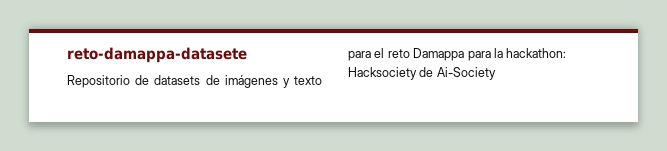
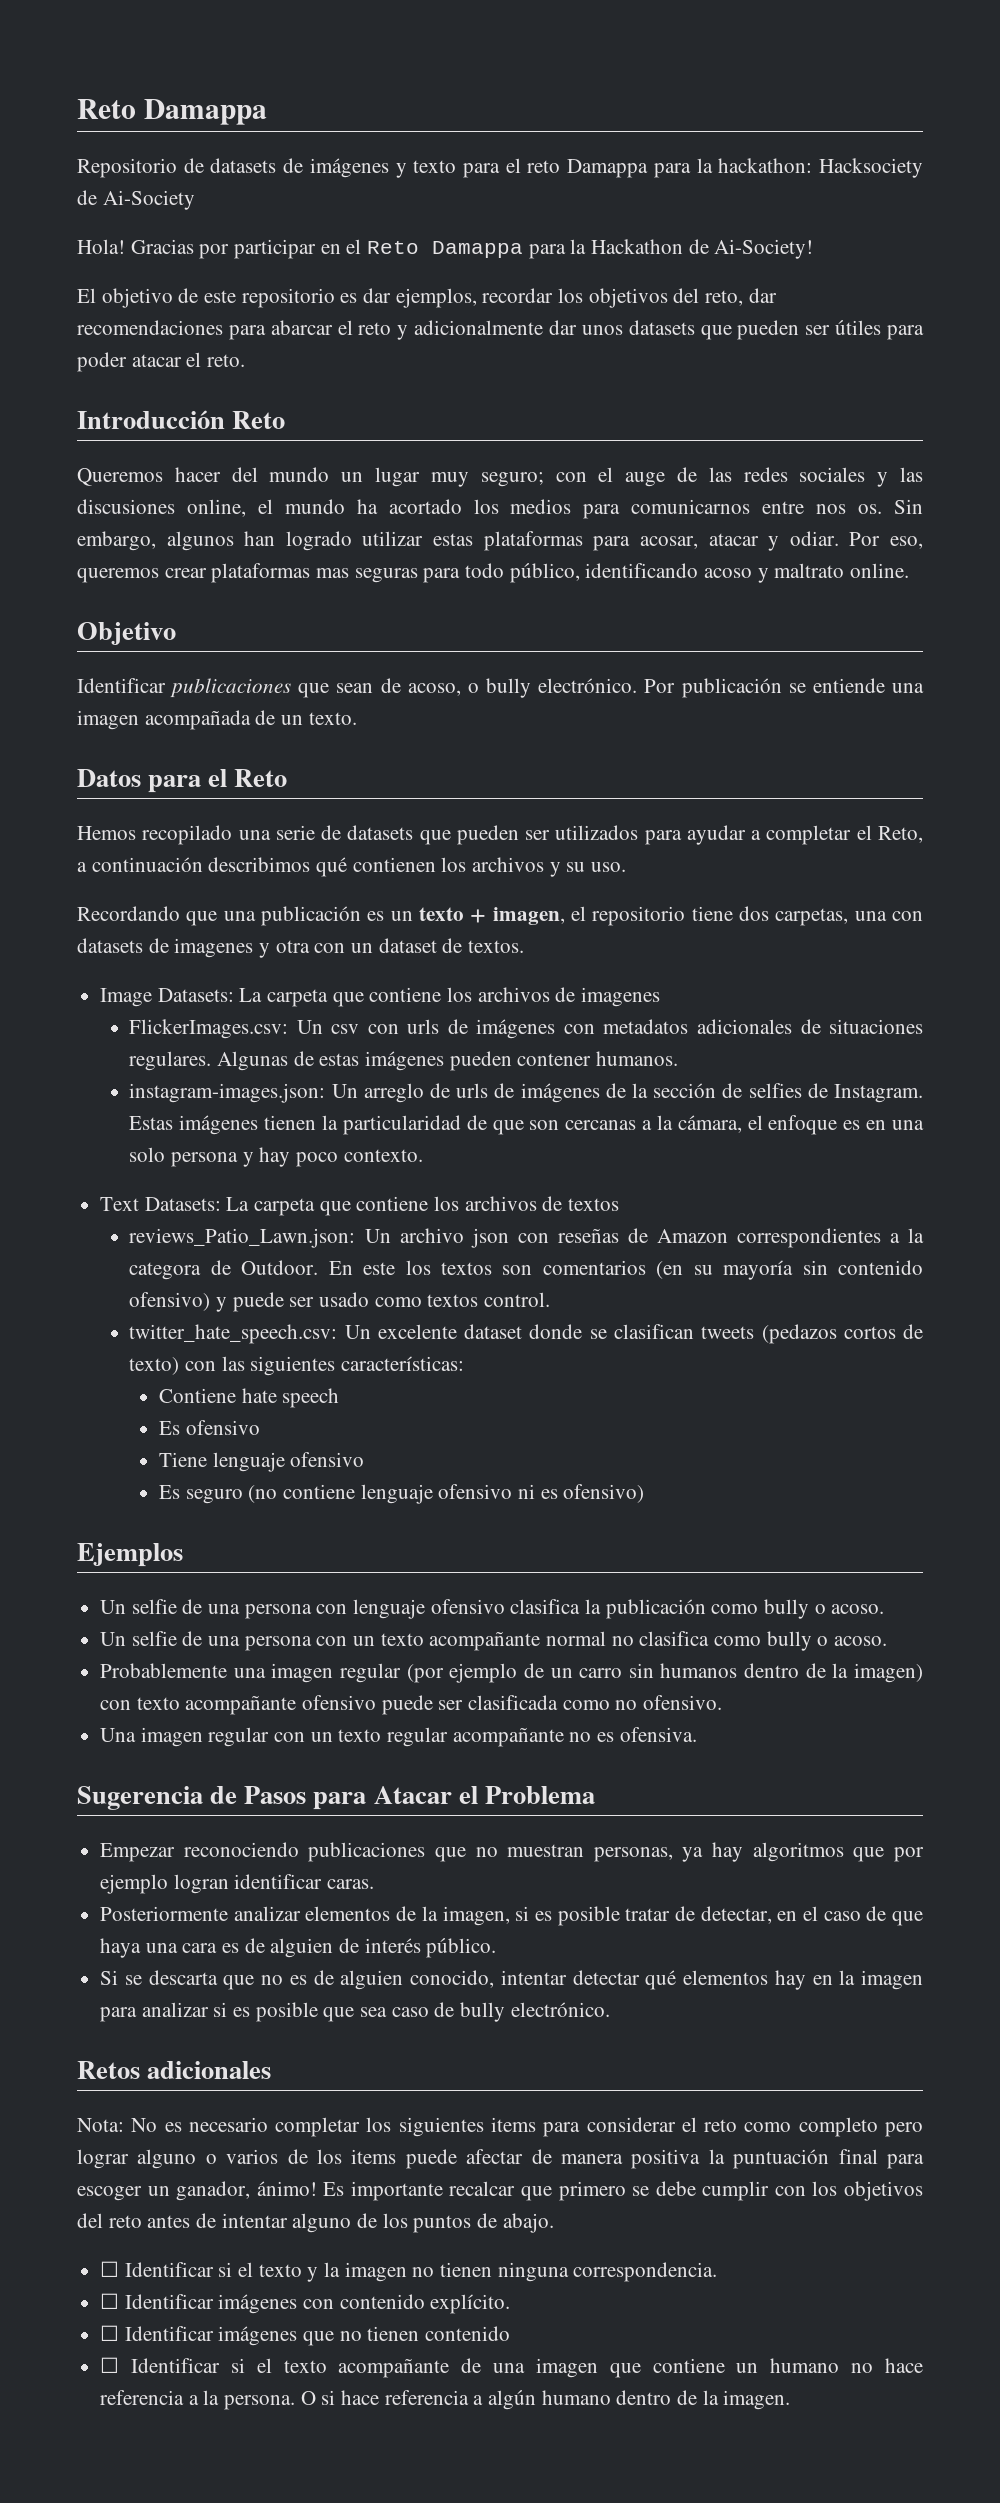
[67,47,247,63] reto-damappa-datasete -> [77,99,267,125] Reto Damappa
(496, 73) none -> [77,239,814,259] [77,288,777,308] [77,320,924,340] [77,352,246,372] [77,410,286,429] [77,467,923,487] [77,499,923,519] [77,531,924,551] [77,563,910,583] [77,622,176,645] [77,678,924,698] [77,710,357,730] [77,769,288,793] [77,825,923,845] [77,857,627,877] [77,906,923,926] [77,938,525,958] [100,987,661,1007] [129,1019,923,1039] [129,1051,679,1071] [129,1083,923,1103] [129,1115,924,1135] [129,1147,423,1167] [100,1196,620,1216] [129,1228,924,1248] [129,1260,923,1280] [129,1292,551,1312] [129,1324,924,1344] [129,1356,465,1376] [158,1388,340,1408] [158,1420,260,1435] [158,1452,365,1472] [158,1484,645,1504] [77,1543,183,1567] [100,1599,885,1619] [100,1631,888,1651] [100,1663,923,1683] [100,1695,723,1715] [100,1727,697,1747] [77,1786,595,1810] [100,1842,924,1862] [100,1874,375,1894] [100,1906,923,1926] [100,1938,497,1958] [100,1970,923,1990] [100,2002,610,2022] [77,2061,272,2079] [77,2117,924,2137] [77,2149,924,2169] [77,2181,923,2201] [77,2213,554,2233] [100,2261,718,2282] [100,2293,511,2314] [100,2325,511,2346] [100,2357,924,2378] [100,2390,791,2410] // Hola! Gracias por participar en el Reto Damappa para la Hackathon de Ai-Society! // El objetivo de este repositorio es dar ejemplos, recordar los objetivos del reto, dar recomendaciones para abarcar el reto y adicionalmente dar unos datasets que pueden ser útiles para poder atacar el reto. // Introducción Reto // Queremos hacer del mundo un lugar muy seguro; con el auge de las redes sociales y las discusiones online, el mundo ha acortado los medios para comunicarnos entre nos os. Sin embargo, algunos han logrado utilizar estas plataformas para acosar, atacar y odiar. Por eso, queremos crear plataformas mas seguras para todo público, identificando acoso y maltrato online. // Objetivo // Identificar publicaciones que sean de acoso, o bully electrónico. Por publicación se entiende una imagen acompañada de un texto. // Datos para el Reto // Hemos recopilado una serie de datasets que pueden ser utilizados para ayudar a completar el Reto, a continuación describimos qué contienen los archivos y su uso. // Recordando que una publicación es un texto + imagen, el repositorio tiene dos carpetas, una con datasets de imagenes y otra con un dataset de textos. // Image Datasets: La carpeta que contiene los archivos de imagenes // FlickerImages.csv: Un csv con urls de imágenes con metadatos adicionales de situaciones regulares. Algunas de estas imágenes pueden contener humanos. // instagram-images.json: Un arreglo de urls de imágenes de la sección de selfies de Instagram. Estas imágenes tienen la particularidad de que son cercanas a la cámara, el enfoque es en una solo persona y hay poco contexto. // Text Datasets: La carpeta que contiene los archivos de textos // reviews_Patio_Lawn.json: Un archivo json con reseñas de Amazon correspondientes a la categora de Outdoor. En este los textos son comentarios (en su mayoría sin contenido ofensivo) y puede ser usado como textos control. // twitter_hate_speech.csv: Un excelente dataset donde se clasifican tweets (pedazos cortos de texto) con las siguientes características: // Contiene hate speech // Es ofensivo // Tiene lenguaje ofensivo // Es seguro (no contiene lenguaje ofensivo ni es ofensivo) // Ejemplos // Un selfie de una persona con lenguaje ofensivo clasifica la publicación como bully o acoso. // Un selfie de una persona con un texto acompañante normal no clasifica como bully o acoso. // Probablemente una imagen regular (por ejemplo de un carro sin humanos dentro de la imagen) con texto acompañante ofensivo puede ser clasificada como no ofensivo. // Una imagen regular con un texto regular acompañante no es ofensiva. // Sugerencia de Pasos para Atacar el Problema // Empezar reconociendo publicaciones que no muestran personas, ya hay algoritmos que por ejemplo logran identificar caras. // Posteriormente analizar elementos de la imagen, si es posible tratar de detectar, en el caso de que haya una cara es de alguien de interés público. // Si se descarta que no es de alguien conocido, intentar detectar qué elementos hay en la imagen para analizar si es posible que sea caso de bully electrónico. // Retos adicionales // Nota: No es necesario completar los siguientes items para considerar el reto como completo pero lograr alguno o varios de los items puede afectar de manera positiva la puntuación final para escoger un ganador, ánimo! Es importante recalcar que primero se debe cumplir con los objetivos del reto antes de intentar alguno de los puntos de abajo. // ☐ Identificar si el texto y la imagen no tienen ninguna correspondencia. // ☐ Identificar imágenes con contenido explícito. // ☐ Identificar imágenes que no tienen contenido // ☐ Identificar si el texto acompañante de una imagen que contiene un humano no hace referencia a la persona. O si hace referencia a algún humano dentro de la imagen.

